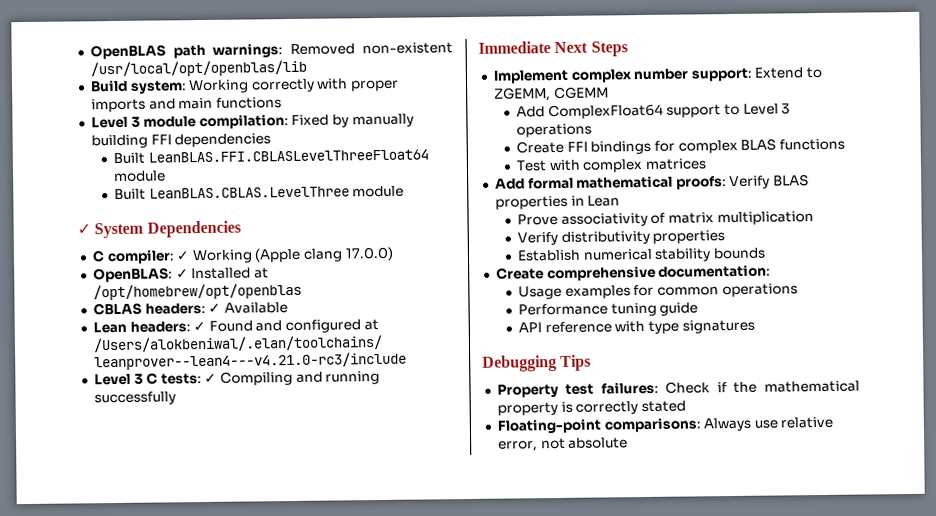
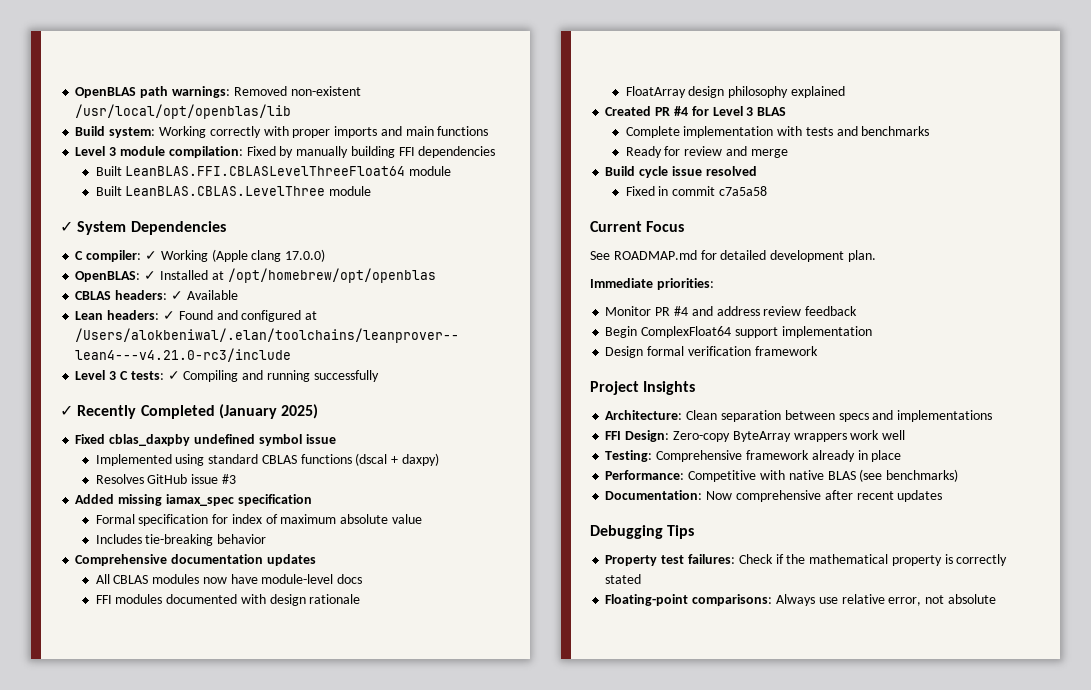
[478,41,628,57] [492,66,823,84] [493,86,609,102] [516,103,791,120] [516,123,593,138] [516,138,845,155] [516,158,707,173] [494,174,810,190] [494,195,621,210] [517,211,814,227] [517,230,726,246] [517,247,766,262] [495,264,772,282] [518,283,798,300] [518,302,699,317] [518,319,755,334] Immediate Next Steps // Implement complex number support: Extend to ZGEMM, CGEMM // Add ComplexFloat64 support to Level 3 operations // Create FFI bindings for complex BLAS functions // Test with complex matrices // Add formal mathematical proofs: Verify BLAS properties in Lean // Prove associativity of matrix multiplication // Verify distributivity properties // Establish numerical stability bounds // Create comprehensive documentation: // Usage examples for common operations // Performance tuning guide // API reference with type signatures -> [60,404,319,419] [75,434,336,446] [95,453,439,466] [95,474,236,484] [75,494,312,506] [95,514,422,526] [95,534,267,546] [75,554,316,566] [95,574,363,584] [95,594,361,606] [625,86,845,98] [605,106,787,116] [625,126,930,138] [625,146,788,158] [605,166,757,178] [625,186,767,196] [590,221,685,232] [590,250,876,262] [590,278,714,290] [605,306,858,316] [605,326,872,338] [605,346,818,358] [590,381,696,395] [605,410,993,422] [605,430,906,442] [605,450,902,462] [605,469,959,482] [605,490,943,502] ✓ Recently Completed (January 2025) // Fixed cblas_daxpby undefined symbol issue // Implemented using standard CBLAS functions (dscal + daxpy) // Resolves GitHub issue #3 // Added missing iamax_spec specification // Formal specification for index of maximum absolute value // Includes tie-breaking behavior // Comprehensive documentation updates // All CBLAS modules now have module-level docs // FFI modules documented with design rationale // FloatArray design philosophy explained // Created PR #4 for Level 3 BLAS // Complete implementation with tests and benchmarks // Ready for review and merge // Build cycle issue resolved // Fixed in commit c7a5a58 // Current Focus // See ROADMAP.md for detailed development plan. // Immediate priorities: // Monitor PR #4 and address review feedback // Begin ComplexFloat64 support implementation // Design formal verification framework // Project Insights // Architecture: Clean separation between specs and implementations // FFI Design: Zero-copy ByteArray wrappers work well // Testing: Comprehensive framework already in place // Performance: Competitive with native BLAS (see benchmarks) // Documentation: Now comprehensive after recent updates

